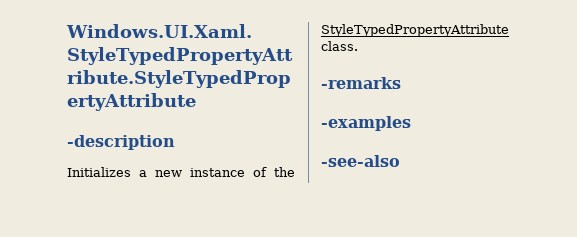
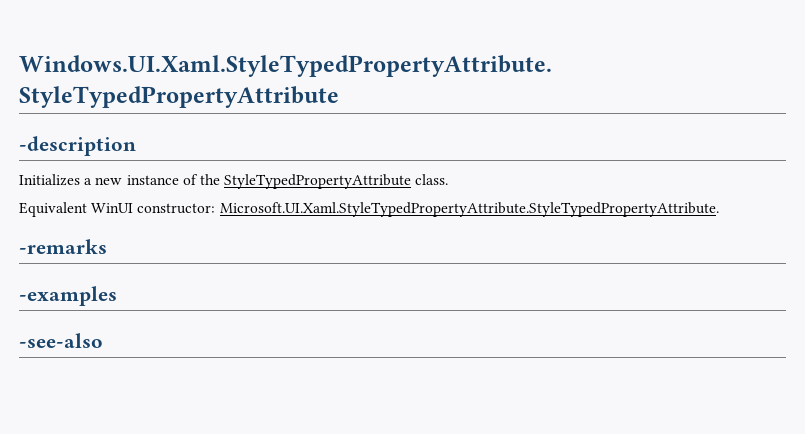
(358, 46) none -> [19,202,719,217] // Equivalent WinUI constructor: Microsoft.UI.Xaml.StyleTypedPropertyAttribute.StyleTypedPropertyAttribute.

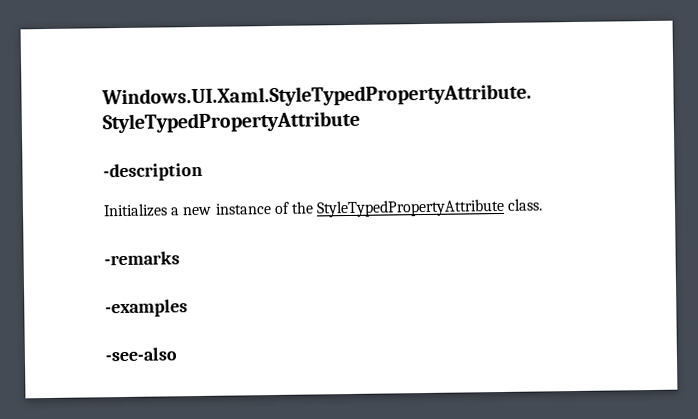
[19,202,719,217] // Equivalent WinUI constructor: Microsoft.UI.Xaml.StyleTypedPropertyAttribute.StyleTypedPropertyAttribute. -> (544, 204) none

